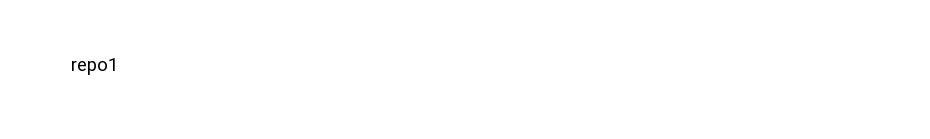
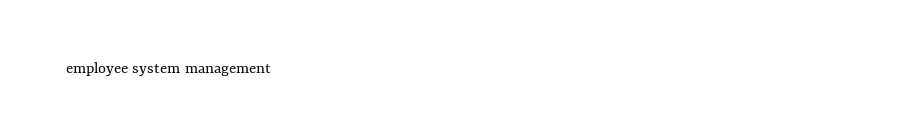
[71,58,118,75] repo1 -> [66,62,271,76] employee system management

